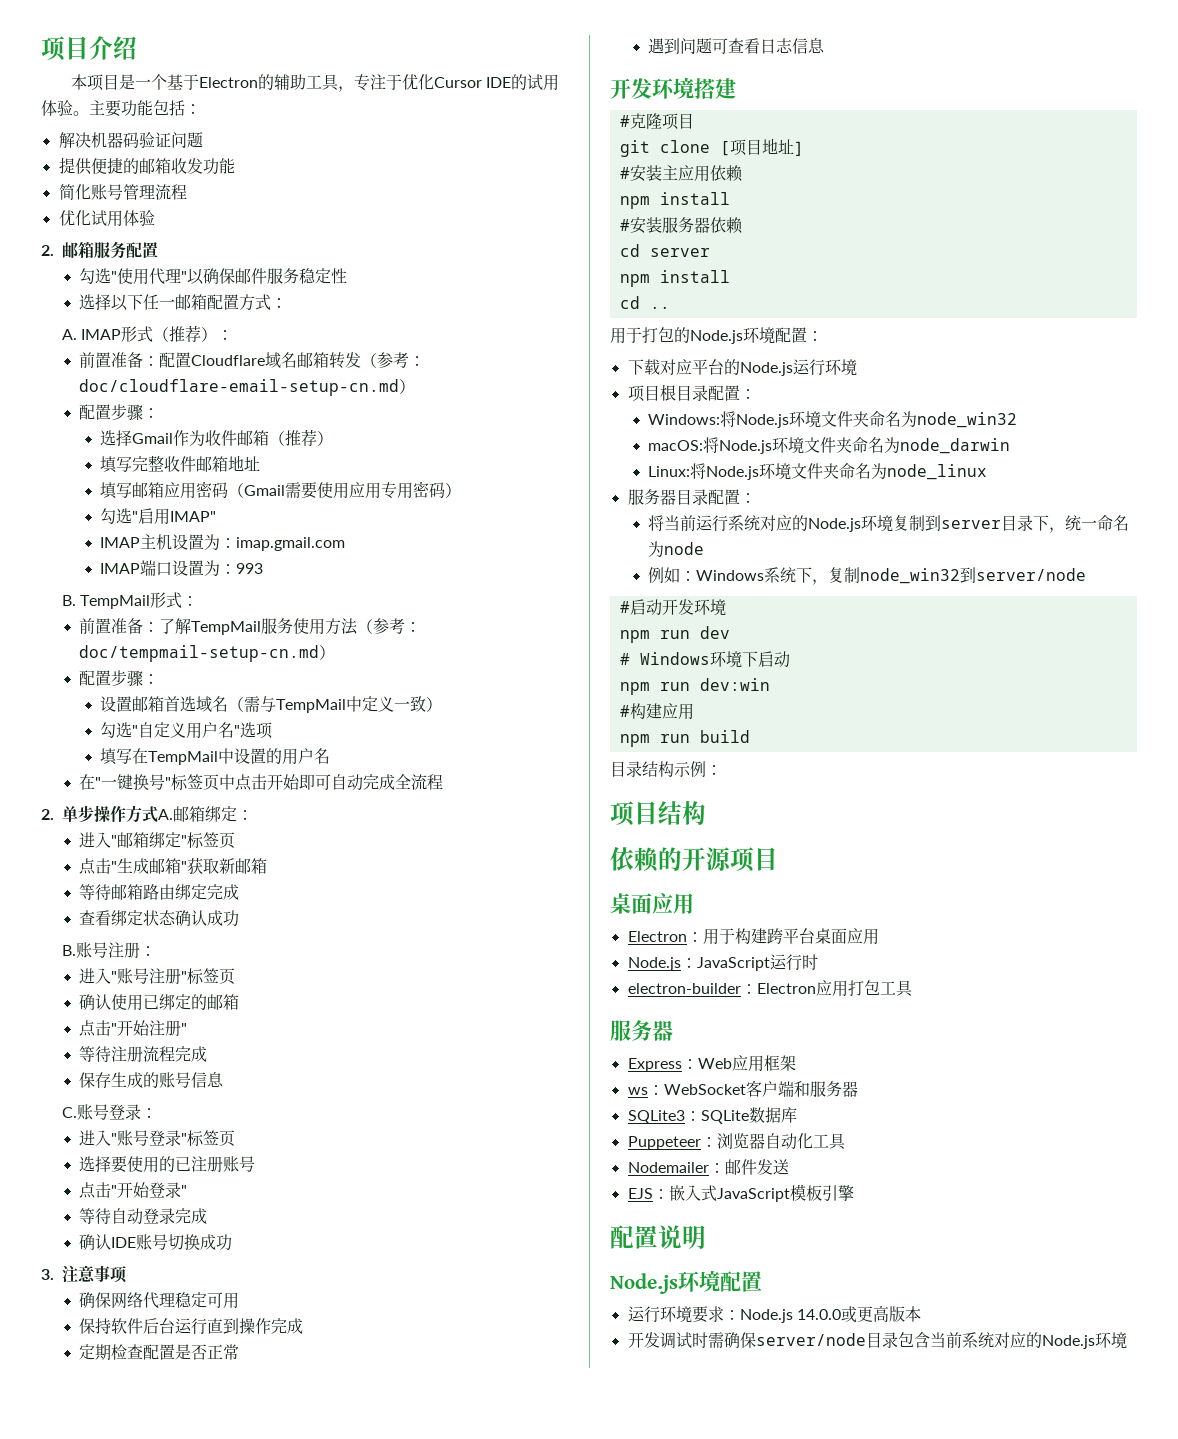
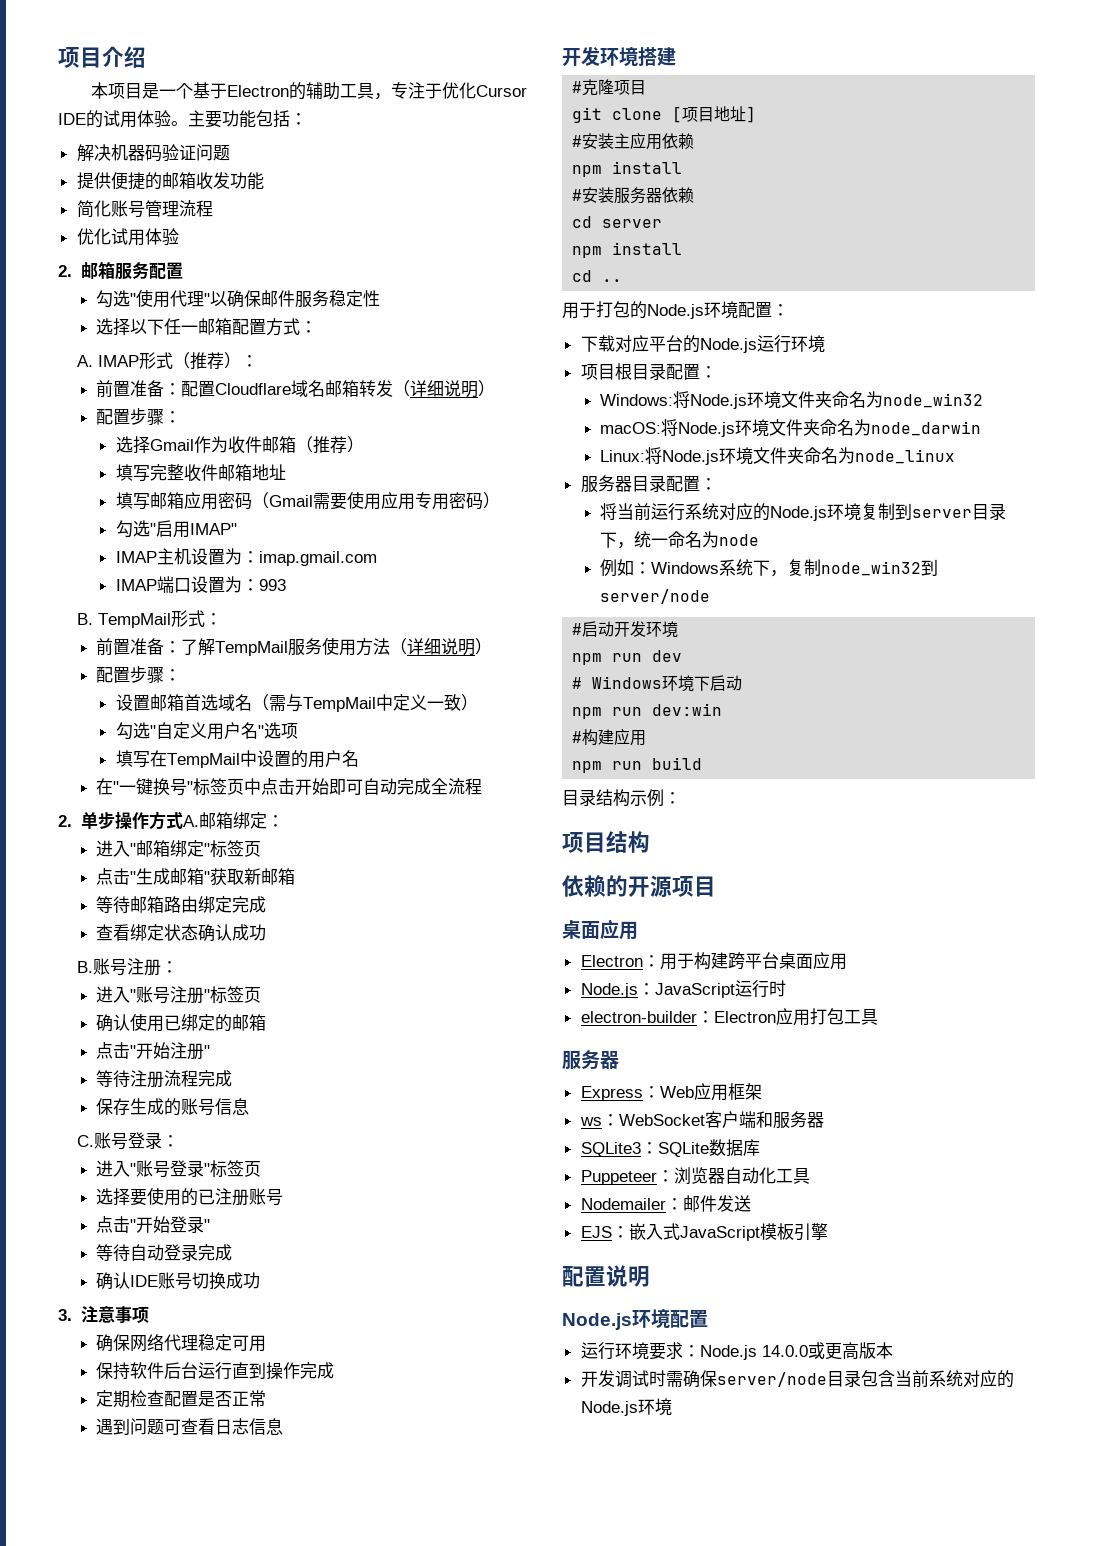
[377,352,426,368] [79,379,400,396] 参考：doc/cloudflare-email-setup-cn.md -> [410,380,479,398] 详细说明
[373,618,422,634] [79,645,320,662] 参考：doc/tempmail-setup-cn.md -> [407,638,476,656] 详细说明

